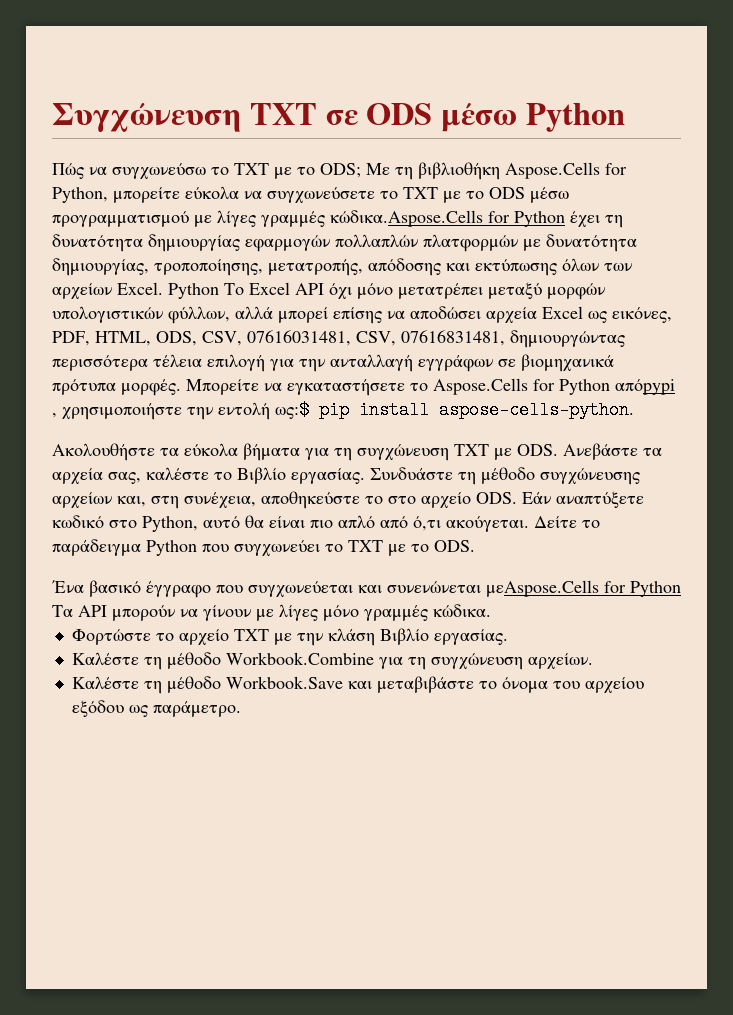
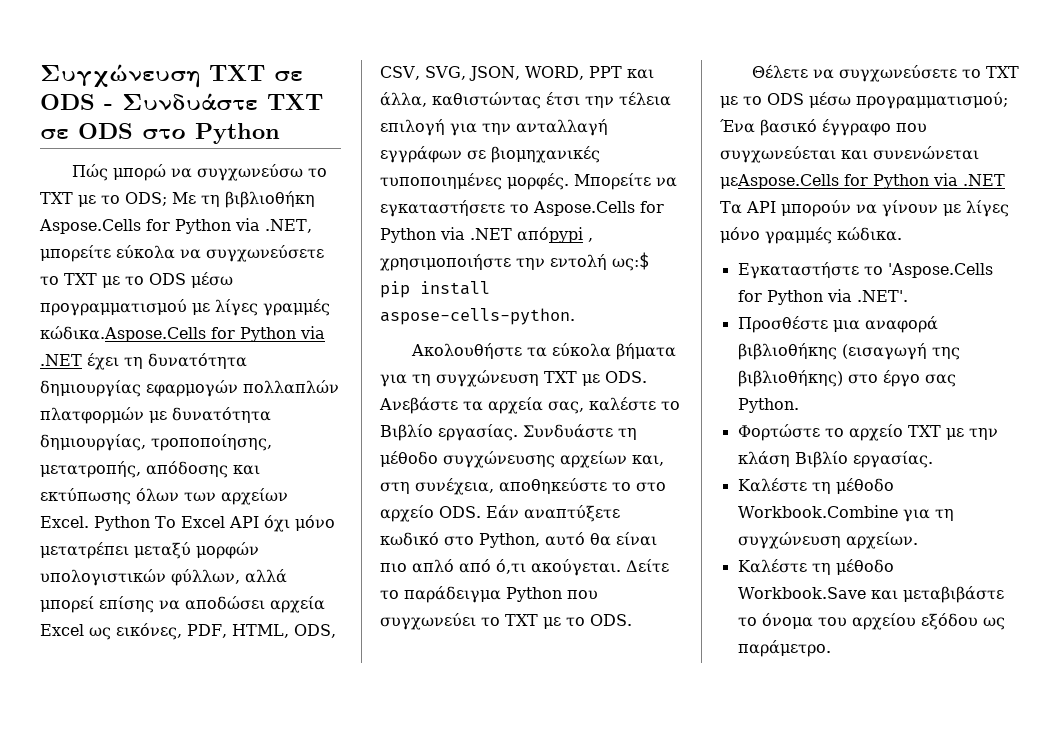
[441,103,518,132] μέσω -> [104,93,323,110] [40,123,186,139] - Συνδυάστε TXT σε ODS στο
(84, 171) none -> [112,164,166,181] μπορώ
[52,187,108,203] Python, -> [175,218,312,234] Python via .NET,
(565, 219) none -> [300,326,325,339] [40,354,82,366] via .NET
[247,330,625,348] [52,355,148,371] 07616031481, CSV, 07616831481, δημιουργώντας περισσότερα -> [424,66,654,81] [380,92,614,109] SVG, JSON, WORD, PPT και άλλα, καθιστώντας έτσι την
[521,354,614,372] [52,379,116,395] βιομηχανικά πρότυπα -> [491,146,600,163] [380,173,502,190] βιομηχανικές τυποποιημένες
(610, 387) none -> [440,227,512,240] via .NET
(475, 546) none -> [751,65,1019,82] [720,92,1008,109] Θέλετε να συγχωνεύσετε το TXT με το ODS μέσω προγραμματισμού;
(681, 589) none -> [933,173,1005,186] via .NET
(491, 610) none -> [737,262,993,279] [737,289,908,305] [737,316,938,333] [737,343,960,360] [737,370,956,387] [737,398,799,413] // Εγκαταστήστε το 'Aspose.Cells for Python via .NET'. // Προσθέστε μια αναφορά βιβλιοθήκης (εισαγωγή της βιβλιοθήκης) στο έργο σας Python.

